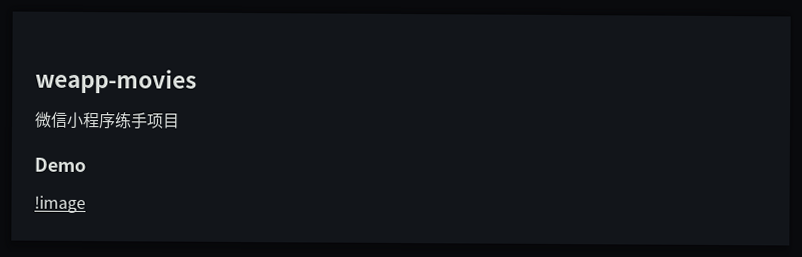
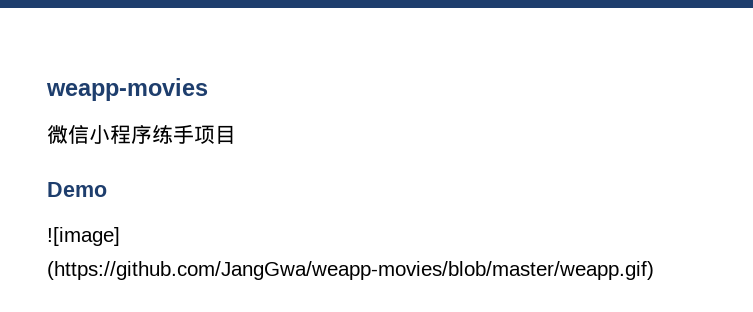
[34,195,86,214] !image -> [47,227,120,246] [47,261,654,280] ![image] (https://github.com/JangGwa/weapp-movies/blob/master/weapp.gif)

